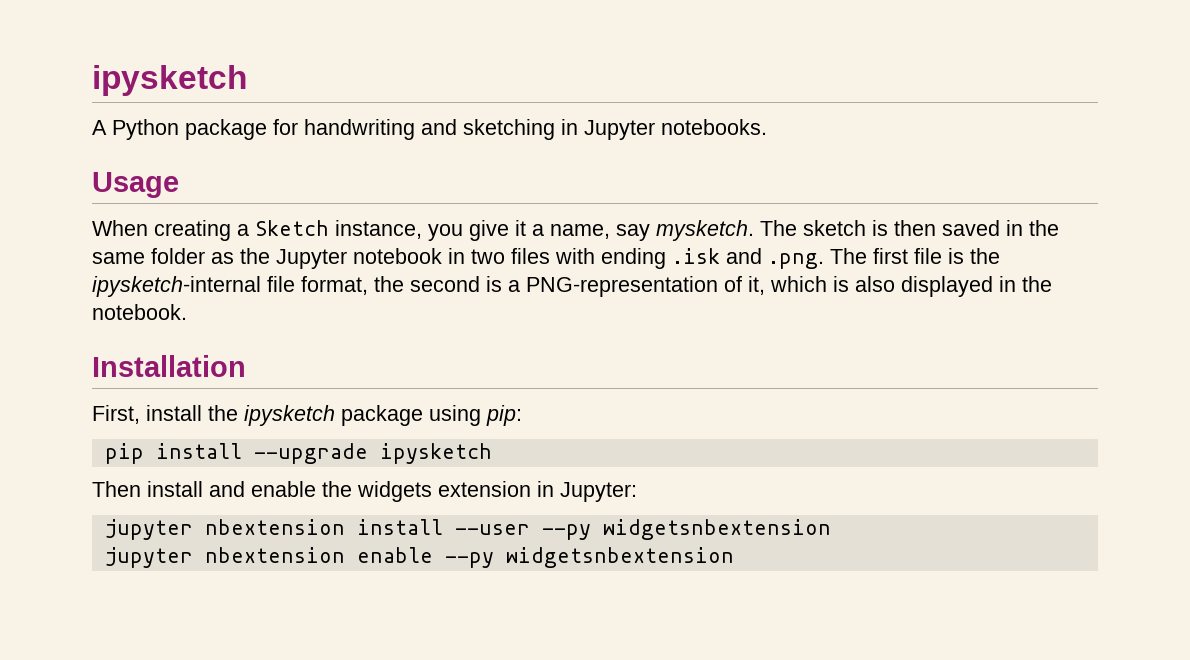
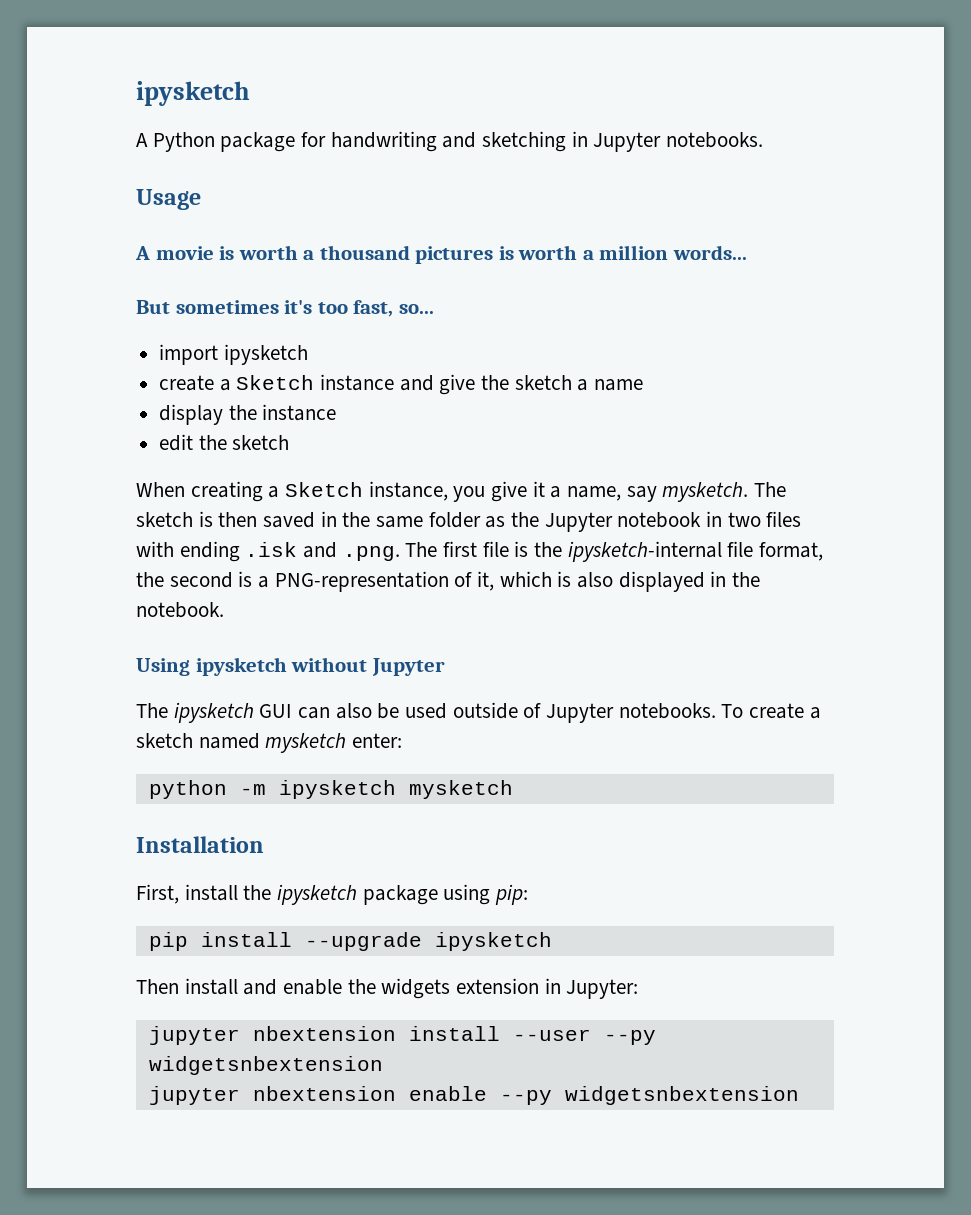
(179, 185) none -> [135,245,747,264] [136,300,434,317] [159,344,308,365] [159,374,644,395] [159,404,337,425] [159,434,290,451] // A movie is worth a thousand pictures is worth a million words... // But sometimes it's too fast, so... // import ipysketch // create a Sketch instance and give the sketch a name // display the instance // edit the sketch
(187, 312) none -> [136,657,445,676] [136,702,821,723] [136,733,403,753] [148,780,513,799] // Using ipysketch without Jupyter // The ipysketch GUI can also be used outside of Jupyter notebooks. To create a sketch named mysketch enter: // python -m ipysketch mysketch

